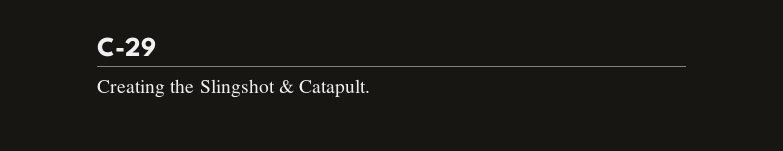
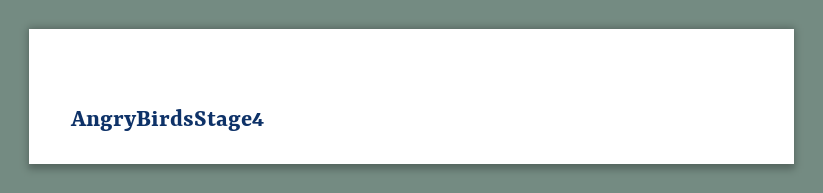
[97,37,156,57] [97,79,371,98] C-29 // Creating the Slingshot & Catapult. -> [70,109,264,131] AngryBirdsStage4

